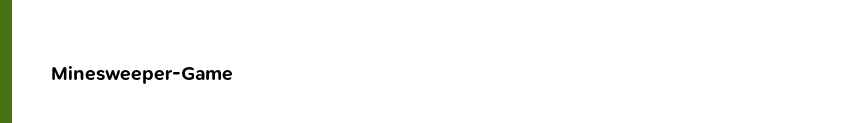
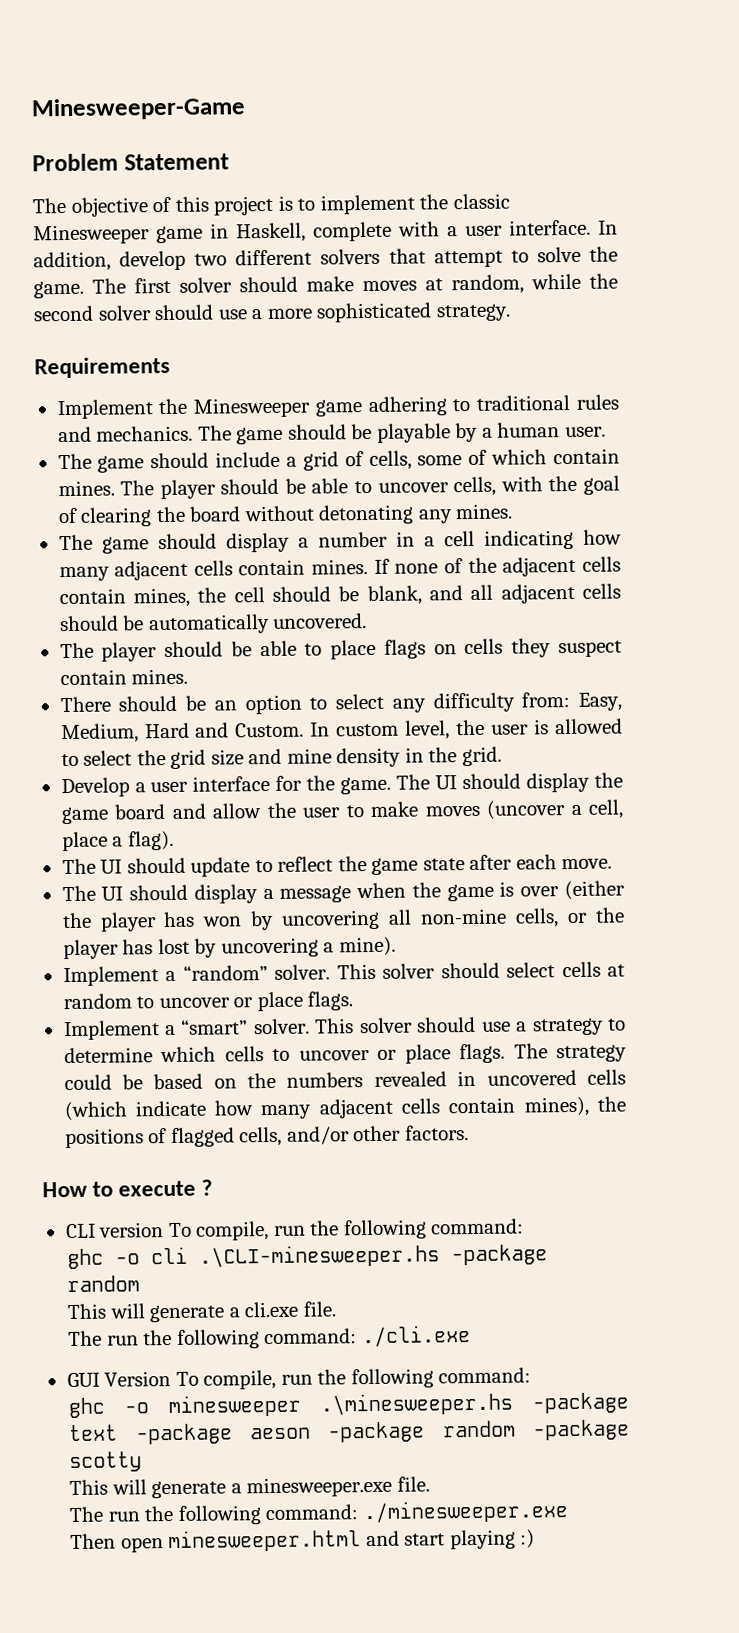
(233, 75) none -> [32,153,230,172] [32,193,510,217] [33,219,618,245] [33,246,619,272] [33,273,618,299] [33,302,511,323] [34,356,170,379] [56,394,619,420] [57,422,606,445] [57,448,621,473] [57,475,620,500] [57,503,514,527] [58,529,623,554] [58,556,621,582] [58,583,622,608] [58,613,368,635] [59,638,622,662] [59,668,189,686] [59,691,623,715] [60,718,623,744] [60,746,502,769] [60,772,623,798] [60,799,624,825] [61,830,174,852] [61,854,613,877] [61,880,625,904] [61,907,625,932] [62,936,396,960] [62,961,626,987] [62,991,354,1012] [63,1016,626,1041] [63,1043,628,1064] [63,1069,626,1091] [63,1096,627,1122] [64,1125,469,1149] [42,1179,214,1198] [65,1218,525,1241] [67,1244,549,1270] [67,1275,141,1293] [67,1301,336,1323] [68,1325,471,1349] [66,1367,532,1390] [68,1392,629,1419] [69,1419,630,1445] [69,1451,143,1473] [69,1476,430,1499] [69,1500,569,1525] [70,1529,536,1553] // Problem Statement // The objective of this project is to implement the classic Minesweeper game in Haskell, complete with a user interface. In addition, develop two different solvers that attempt to solve the game. The first solver should make moves at random, while the second solver should use a more sophisticated strategy. // Requirements // Implement the Minesweeper game adhering to traditional rules and mechanics. The game should be playable by a human user. // The game should include a grid of cells, some of which contain mines. The player should be able to uncover cells, with the goal of clearing the board without detonating any mines. // The game should display a number in a cell indicating how many adjacent cells contain mines. If none of the adjacent cells contain mines, the cell should be blank, and all adjacent cells should be automatically uncovered. // The player should be able to place flags on cells they suspect contain mines. // There should be an option to select any difficulty from: Easy, Medium, Hard and Custom. In custom level, the user is allowed to select the grid size and mine density in the grid. // Develop a user interface for the game. The UI should display the game board and allow the user to make moves (uncover a cell, place a flag). // The UI should update to reflect the game state after each move. // The UI should display a message when the game is over (either the player has won by uncovering all non-mine cells, or the player has lost by uncovering a mine). // Implement a “random” solver. This solver should select cells at random to uncover or place flags. // Implement a “smart” solver. This solver should use a strategy to determine which cells to uncover or place flags. The strategy could be based on the numbers revealed in uncovered cells (which indicate how many adjacent cells contain mines), the positions of flagged cells, and/or other factors. // How to execute ? // CLI version To compile, run the following command: // ghc -o cli .\CLI-minesweeper.hs -package random // This will generate a cli.exe file. // The run the following command: ./cli.exe // GUI Version To compile, run the following command: // ghc -o minesweeper .\minesweeper.hs -package text -package aeson -package random -package scotty // This will generate a minesweeper.exe file. // The run the following command: ./minesweeper.exe // Then open minesweeper.html and start playing :)

